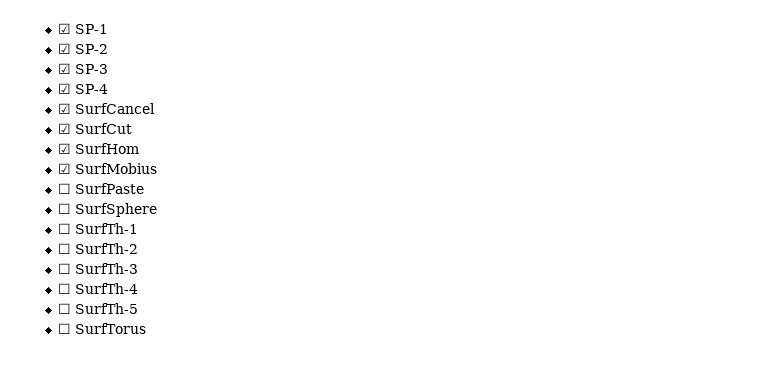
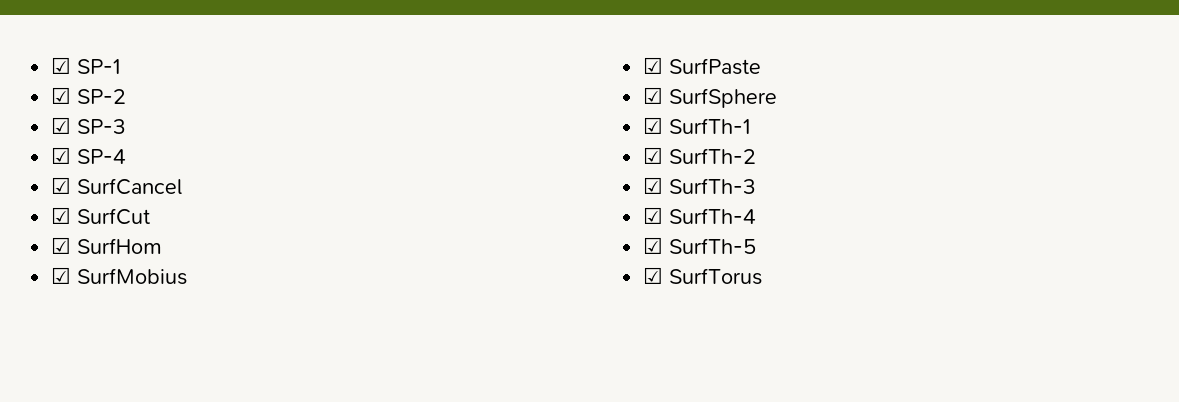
[57,183,71,194] ☐ -> [643,57,664,74] ☑
[57,203,71,214] ☐ -> [643,87,664,104] ☑
[57,223,71,234] ☐ -> [643,117,664,134] ☑
[57,243,71,254] ☐ -> [643,147,664,164] ☑
[57,263,71,274] ☐ -> [643,177,664,194] ☑
[57,283,71,294] ☐ -> [643,207,664,224] ☑
[57,303,71,314] ☐ -> [643,237,664,254] ☑
[57,323,71,334] ☐ -> [643,267,664,284] ☑

